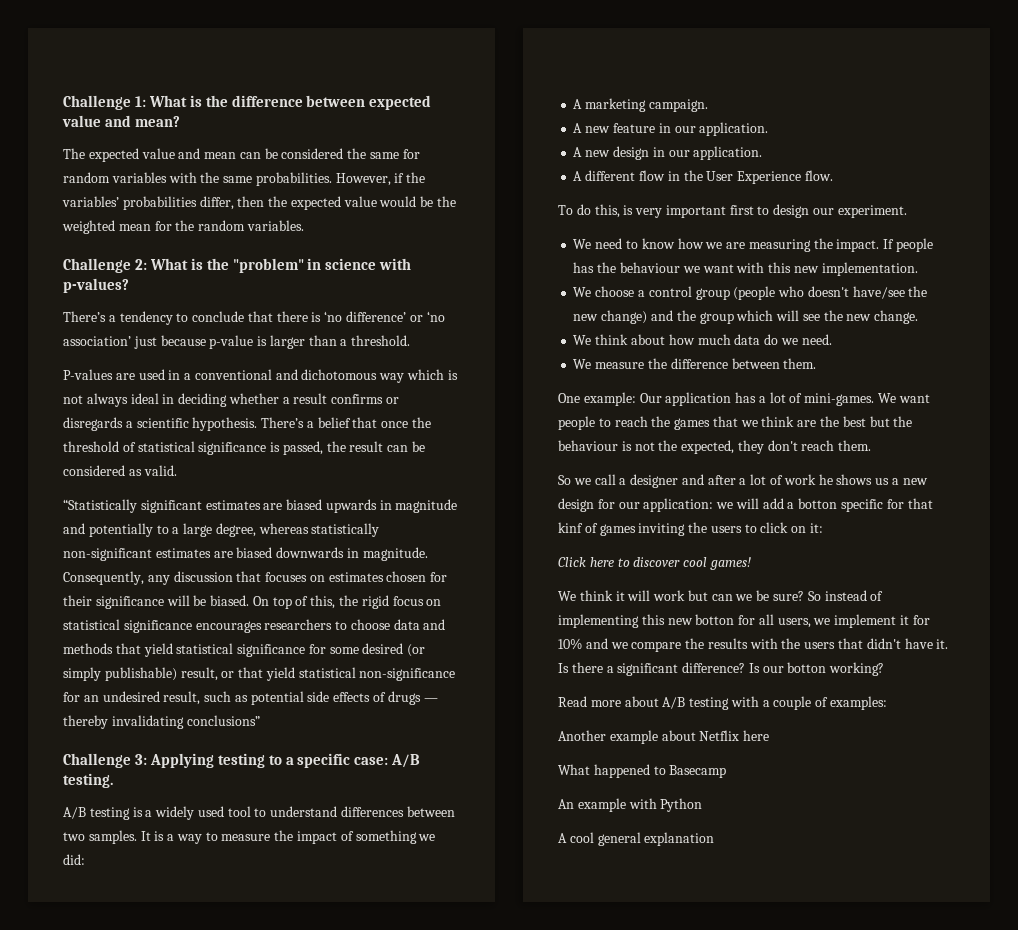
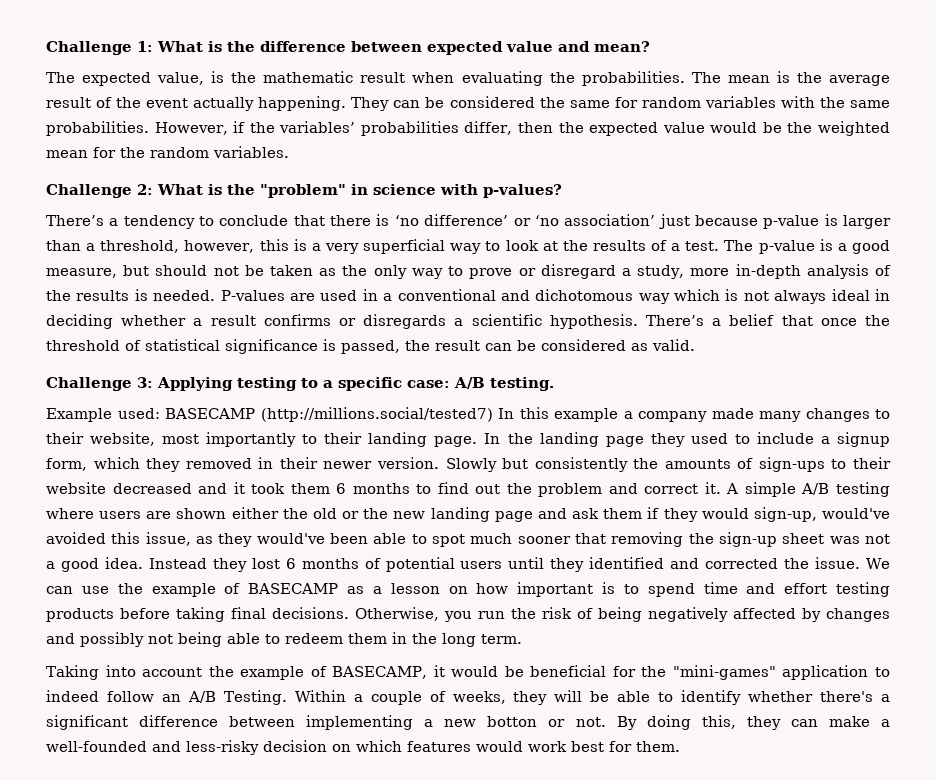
[141,148,237,159] value and mean -> [157,71,891,86] [46,96,390,111] value, is the mathematic result when evaluating the probabilities. The mean is the average result of the event actually happening. They
[351,335,411,346] threshold. // -> [100,239,891,254] [46,264,891,279] [46,289,216,301] threshold, however, this is a very superficial way to look at the results of a test. The p-value is a good measure, but should not be taken as the only way to prove or disregard a study, more in-depth analysis of the results is needed.
[63,499,458,513] [63,523,380,537] [63,547,428,561] [63,571,448,585] [63,595,442,609] [63,619,446,633] [63,643,426,657] [63,667,456,681] [63,691,438,705] [63,715,260,729] // “Statistically significant estimates are biased upwards in magnitude and potentially to a large degree, whereas statistically non-significant estimates are biased downwards in magnitude. Consequently, any discussion that focuses on estimates chosen for their significance will be biased. On top of this, the rigid focus on statistical significance encourages researchers to choose data and methods that yield statistical significance for some desired (or simply publishable) result, or that yield statistical non-significance for an undesired result, such as potential side effects of drugs — thereby invalidating conclusions” -> (695, 345) none
[63,806,455,820] [63,830,436,844] [63,854,85,865] [573,98,708,112] [573,122,769,136] [573,146,763,160] [573,170,833,184] [558,204,907,218] [573,238,933,252] [573,262,918,276] [573,286,928,300] [573,310,919,324] [573,334,832,345] [573,358,817,369] [558,392,930,406] [558,416,913,430] [558,440,872,454] [558,474,928,488] [558,498,933,512] [558,522,824,536] [558,557,751,570] [558,590,884,601] [558,614,930,628] [558,638,949,652] [558,662,885,676] [558,696,888,710] [558,730,770,744] [558,764,727,778] [558,798,703,812] [558,832,715,846] A/B testing is a widely used tool to understand differences between two samples. It is a way to measure the impact of something we did: // A marketing campaign. // A new feature in our application. // A new design in our application. // A different flow in the User Experience flow. // To do this, is very important first to design our experiment. // We need to know how we are measuring the impact. If people has the behaviour we want with this new implementation. // We choose a control group (people who doesn't have/see the new change) and the group which will see the new change. // We think about how much data do we need. // We measure the difference between them. // One example: Our application has a lot of mini-games. We want people to reach the games that we think are the best but the behaviour is not the expected, they don't reach them. // So we call a designer and after a lot of work he shows us a new design for our application: we will add a botton specific for that kinf of games inviting the users to click on it: // Click here to discover cool games! // We think it will work but can we be sure? So instead of implementing this new botton for all users, we implement it for 10% and we compare the results with the users that didn't have it. Is there a significant difference? Is our botton working? // Read more about A/B testing with a couple of examples: // Another example about Netflix here // What happened to Basecamp // An example with Python // A cool general explanation -> [46,407,890,422] [46,432,890,447] [46,457,891,472] [46,482,890,497] [46,507,890,522] [46,532,891,547] [46,557,891,572] [46,582,891,597] [46,607,890,622] [46,632,522,647] [46,665,891,680] [46,690,890,705] [46,715,891,730] [46,740,680,755] Example used: BASECAMP (http://millions.social/tested7) In this example a company made many changes to their website, most importantly to their landing page. In the landing page they used to include a signup form, which they removed in their newer version. Slowly but consistently the amounts of sign-ups to their website decreased and it took them 6 months to find out the problem and correct it. A simple A/B testing where users are shown either the old or the new landing page and ask them if they would sign-up, would've avoided this issue, as they would've been able to spot much sooner that removing the sign-up sheet was not a good idea. Instead they lost 6 months of potential users until they identified and corrected the issue. We can use the example of BASECAMP as a lesson on how important is to spend time and effort testing products before taking final decisions. Otherwise, you run the risk of being negatively affected by changes and possibly not being able to redeem them in the long term. // Taking into account the example of BASECAMP, it would be beneficial for the "mini-games" application to indeed follow an A/B Testing. Within a couple of weeks, they will be able to identify whether there's a significant difference between implementing a new botton or not. By doing this, they can make a well-founded and less-risky decision on which features would work best for them.

